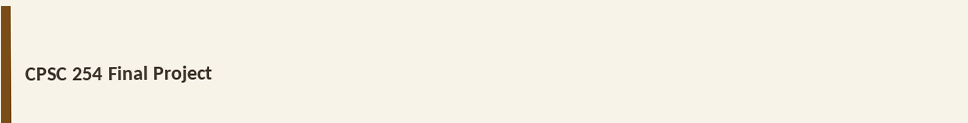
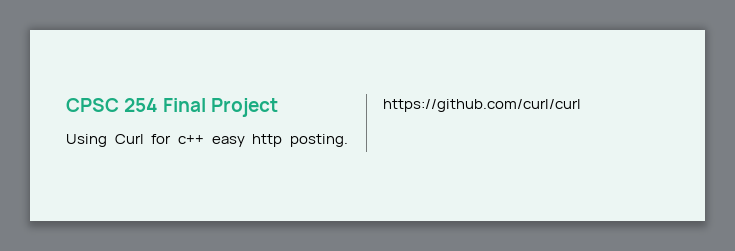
(213, 74) none -> [66,134,348,147] [383,99,581,112] // Using Curl for c++ easy http posting. https://github.com/curl/curl

